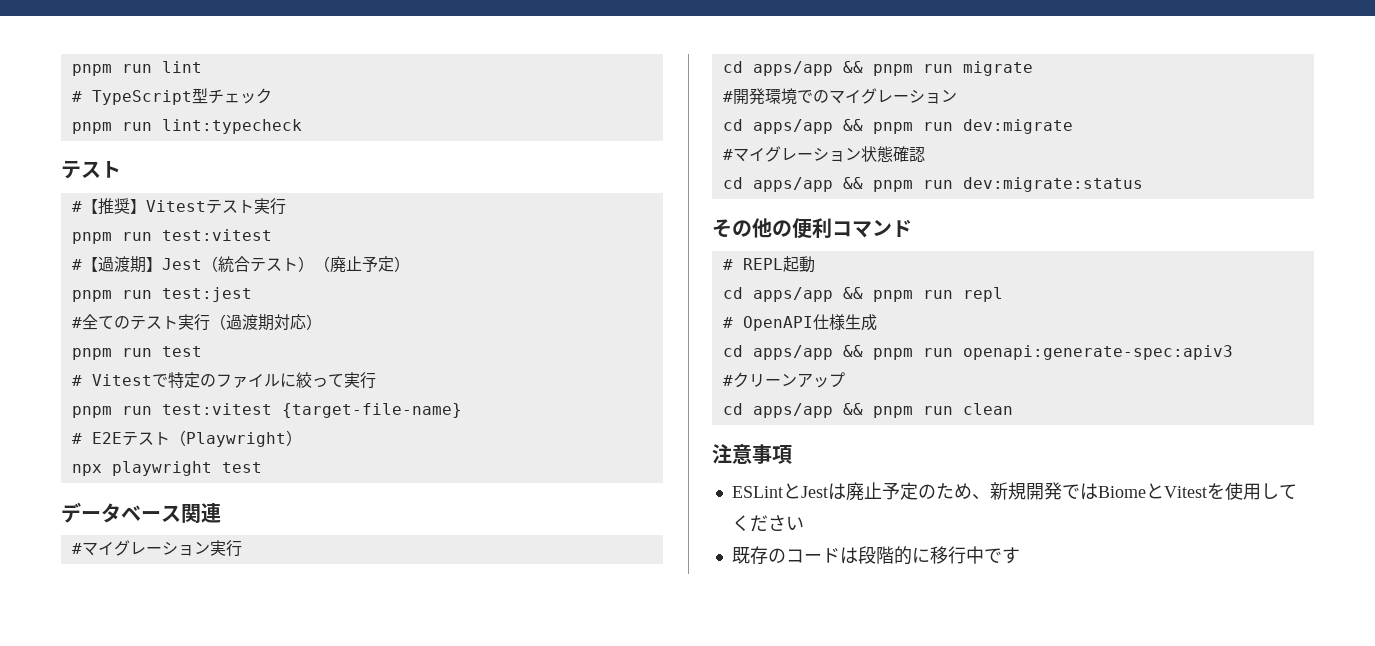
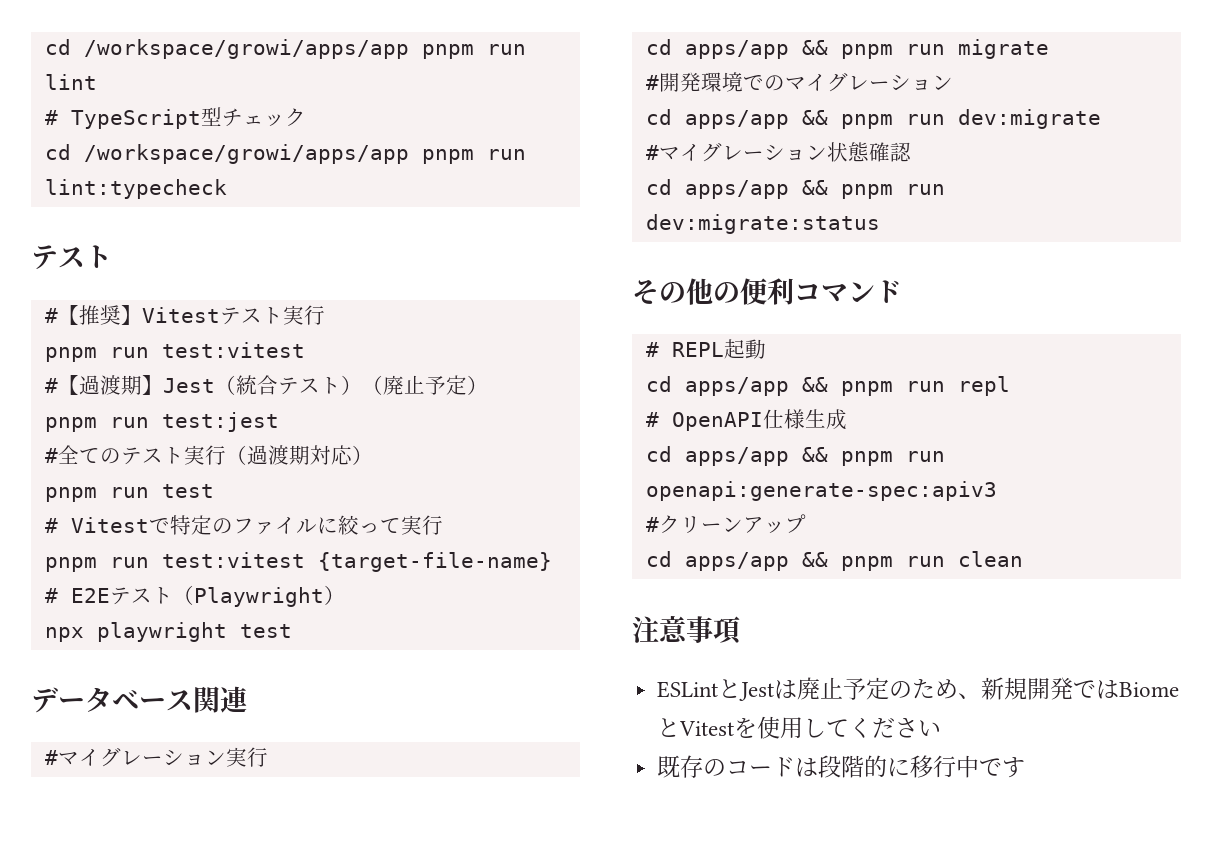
(71, 70) none -> [44,39,409,59] cd /workspace/growi/apps/app
(272, 96) none -> [44,144,409,164] cd /workspace/growi/apps/app

